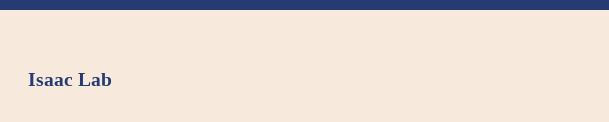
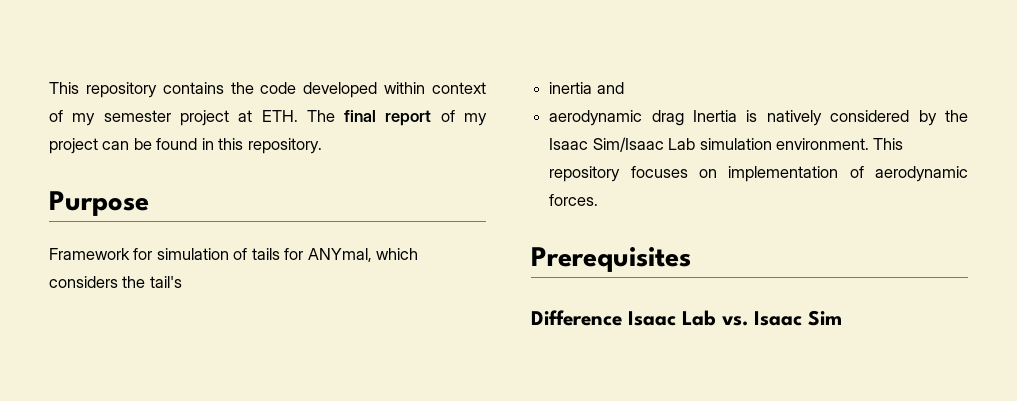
[28,73,113,86] Isaac Lab -> [49,82,486,98] [49,110,488,126] [49,138,322,154] [49,191,149,216] [49,248,419,262] [49,276,182,288] [549,82,624,94] [549,110,968,126] [549,137,904,152] [549,166,968,182] [549,194,599,206] [531,247,691,272] [531,310,842,326] This repository contains the code developed within context of my semester project at ETH. The final report of my project can be found in this repository. // Purpose // Framework for simulation of tails for ANYmal, which considers the tail's // inertia and // aerodynamic drag Inertia is natively considered by the Isaac Sim/Isaac Lab simulation environment. This repository focuses on implementation of aerodynamic forces. // Prerequisites // Difference Isaac Lab vs. Isaac Sim

